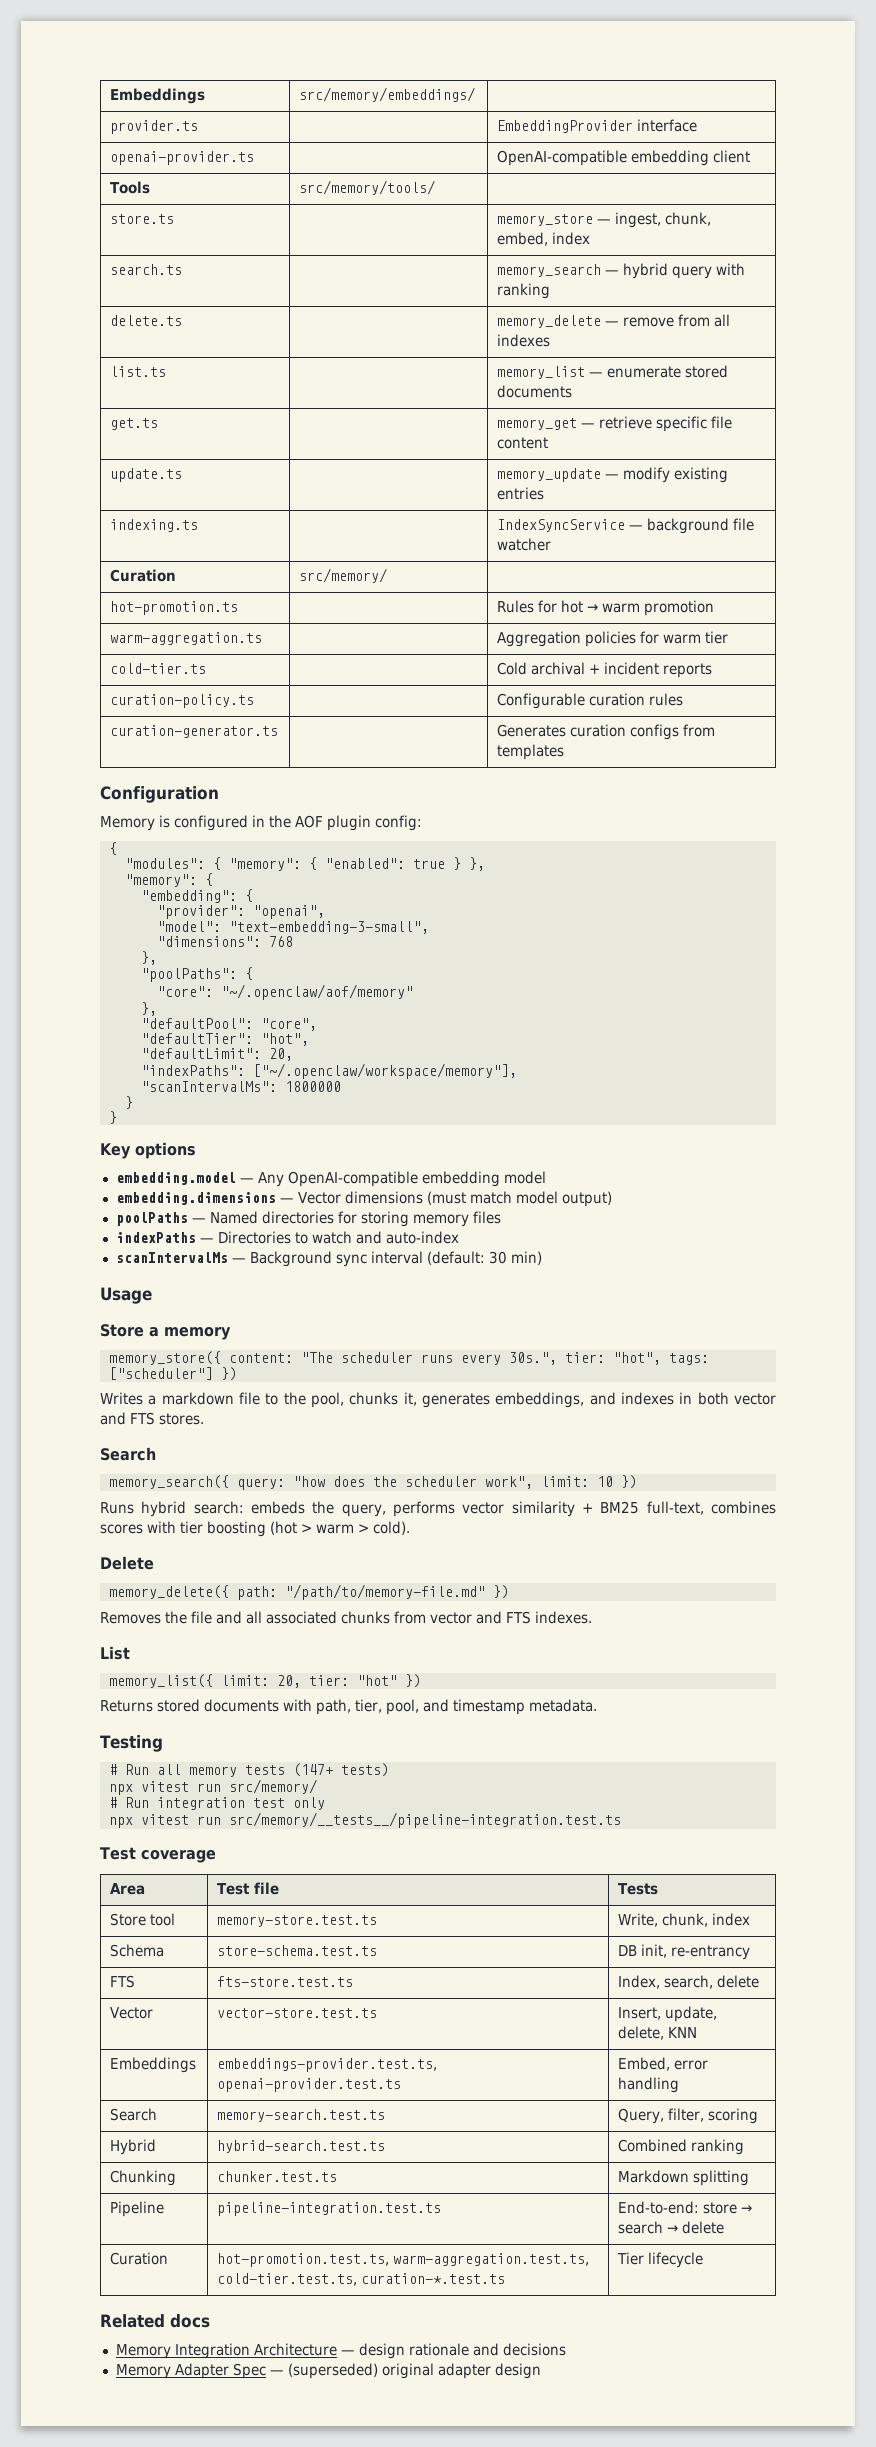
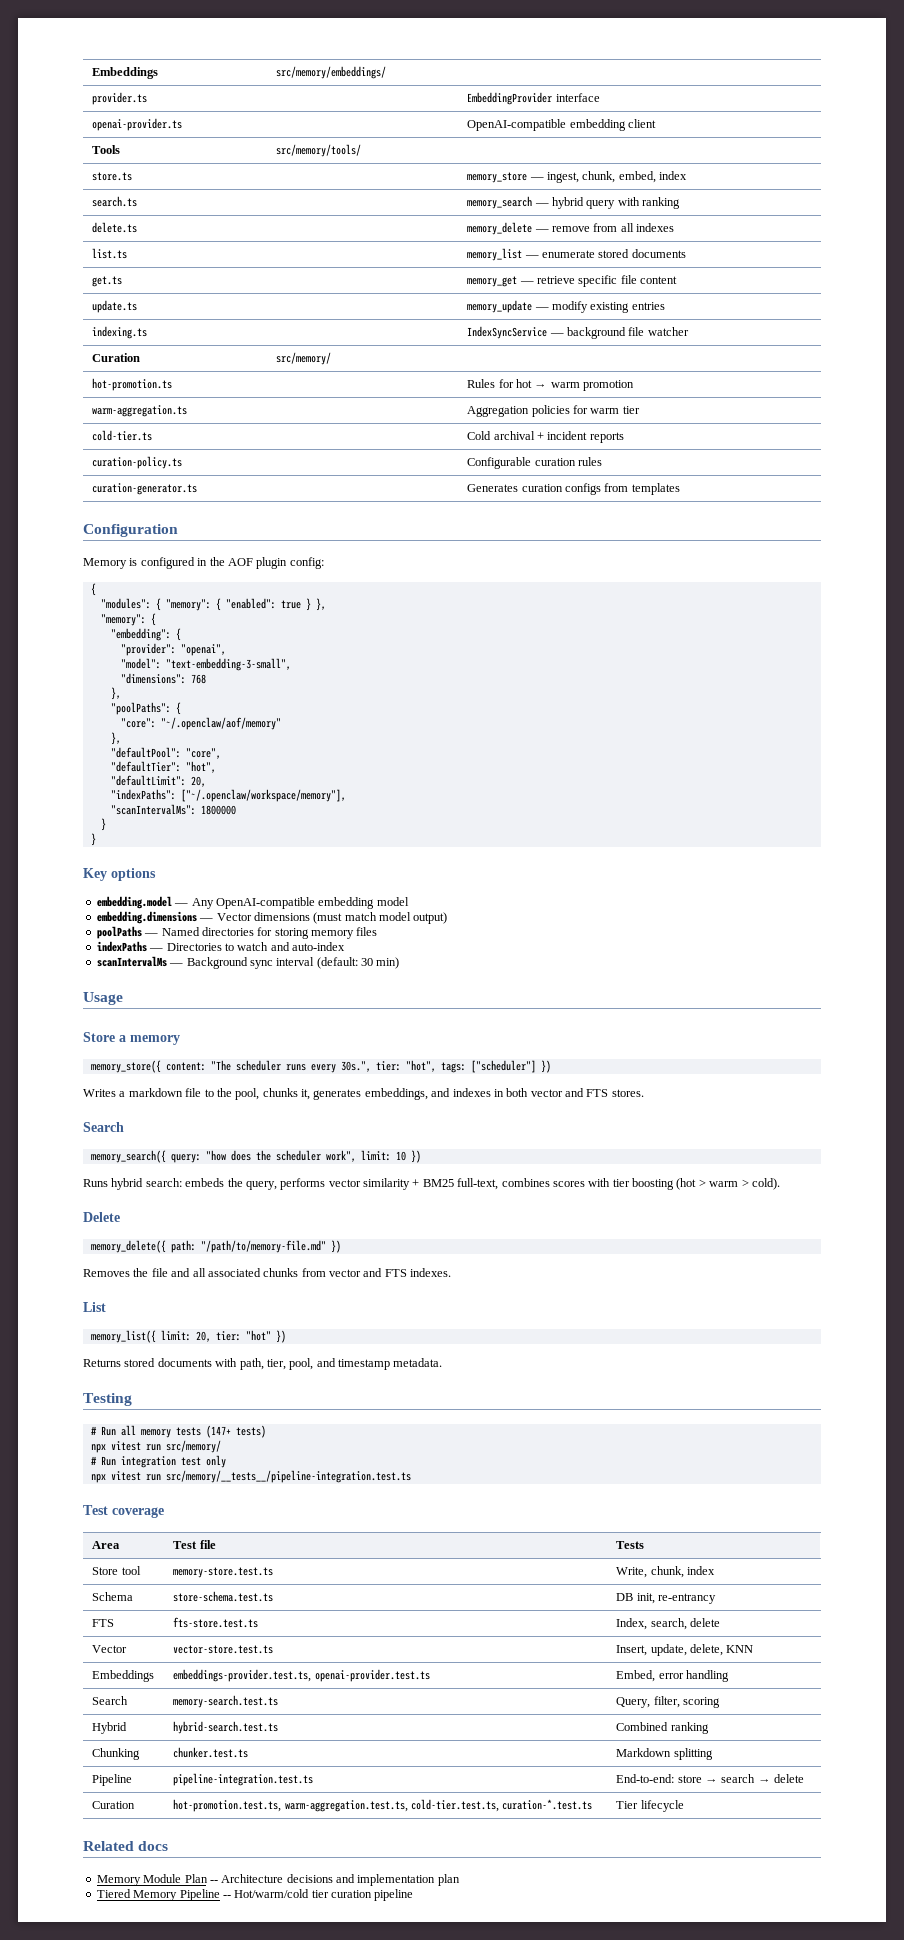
[174,2343,566,2359] [115,2363,541,2379] Integration Architecture — design rationale and decisions // Memory Adapter Spec — (superseded) original adapter design -> [143,1874,460,1886] [96,1889,414,1901] Module Plan -- Architecture decisions and implementation plan // Tiered Memory Pipeline -- Hot/warm/cold tier curation pipeline

